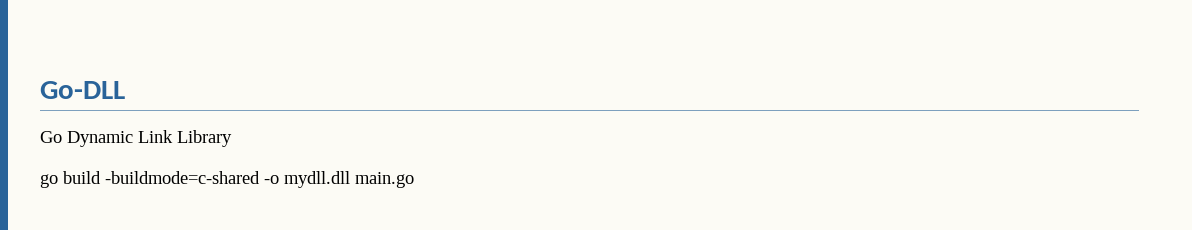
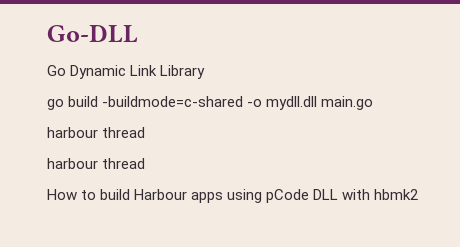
(414, 180) none -> [47,127,146,138] [47,158,146,169] [47,189,419,203] // harbour thread // harbour thread // How to build Harbour apps using pCode DLL with hbmk2

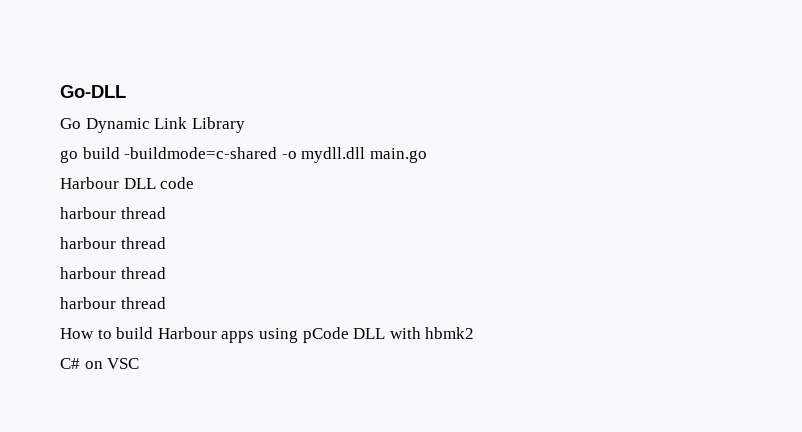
(374, 103) none -> [60,177,195,189] [60,207,166,219] [60,237,166,249] // Harbour DLL code // harbour thread // harbour thread
(419, 194) none -> [60,358,140,369] // C# on VSC

